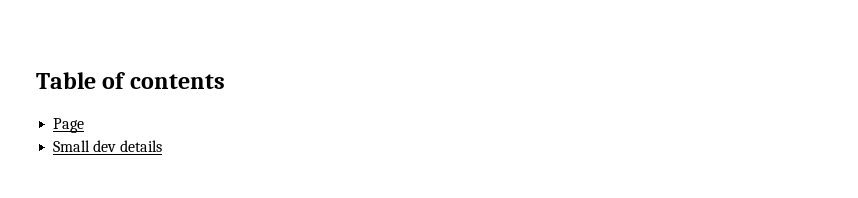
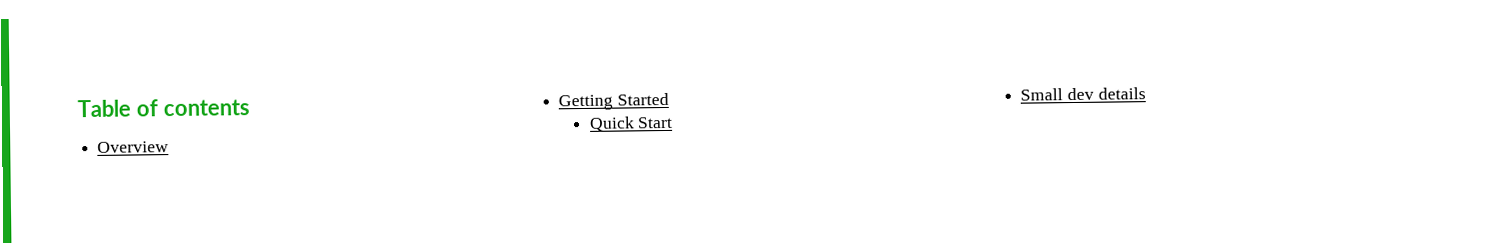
[53,118,85,133] Page -> [97,141,170,153] [558,92,669,111] [588,116,674,132] Overview // Getting Started // Quick Start

